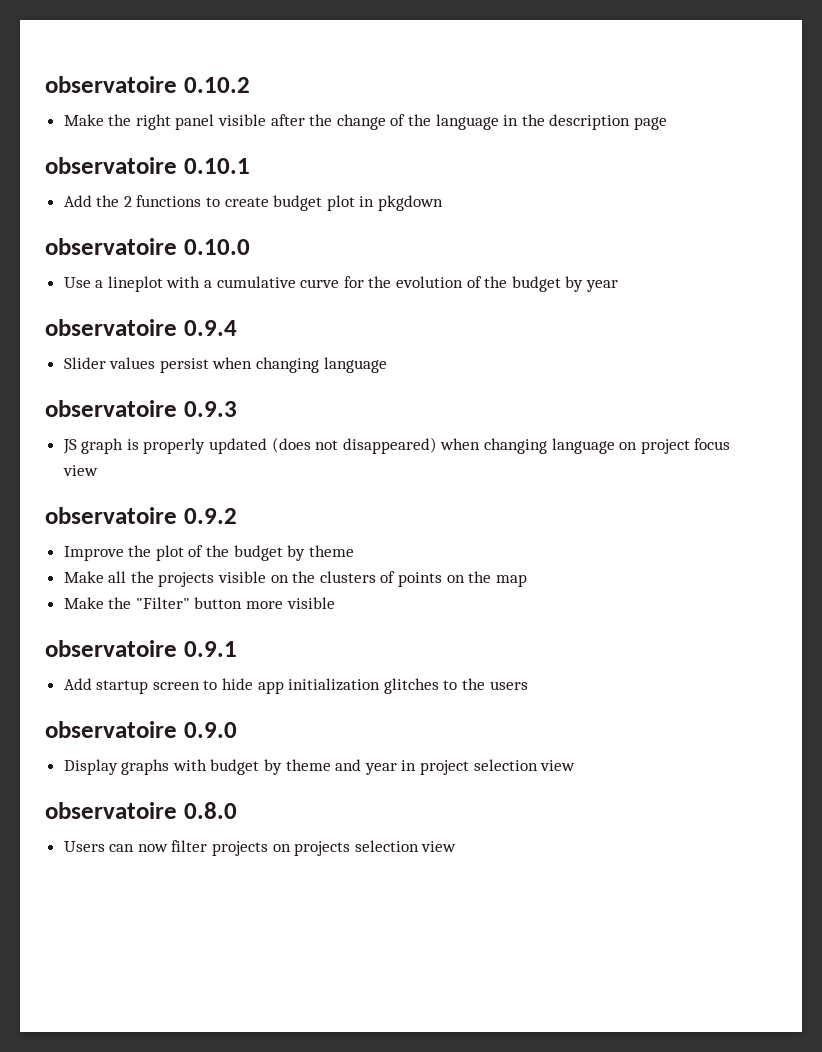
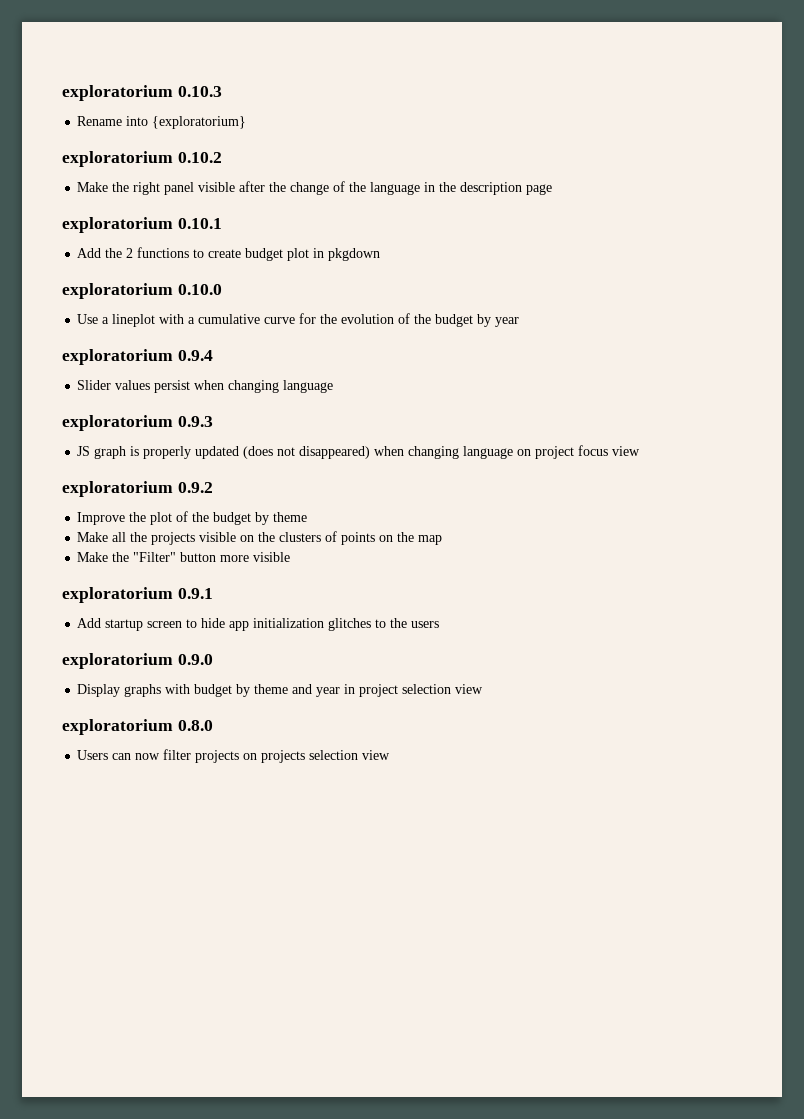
[45,76,177,93] observatoire -> [62,85,222,101] [77,116,247,129] [62,151,173,167] exploratorium 0.10.3 // Rename into {exploratorium} // exploratorium
[45,157,177,174] observatoire -> [62,217,173,233] exploratorium
[45,238,177,255] observatoire -> [62,283,173,299] exploratorium
[45,319,177,336] observatoire -> [62,349,173,365] exploratorium
[45,400,177,417] observatoire -> [62,415,173,431] exploratorium
[45,507,177,524] observatoire -> [62,481,173,497] exploratorium
[45,640,177,657] observatoire -> [62,587,173,603] exploratorium
[45,721,177,738] observatoire -> [62,653,173,669] exploratorium
[45,802,177,819] observatoire -> [62,719,173,735] exploratorium

